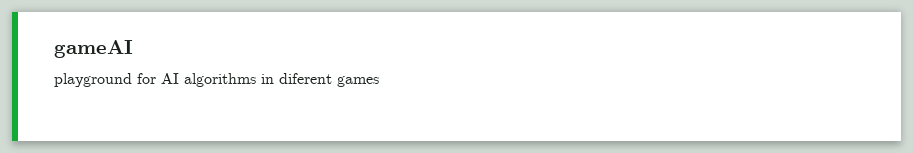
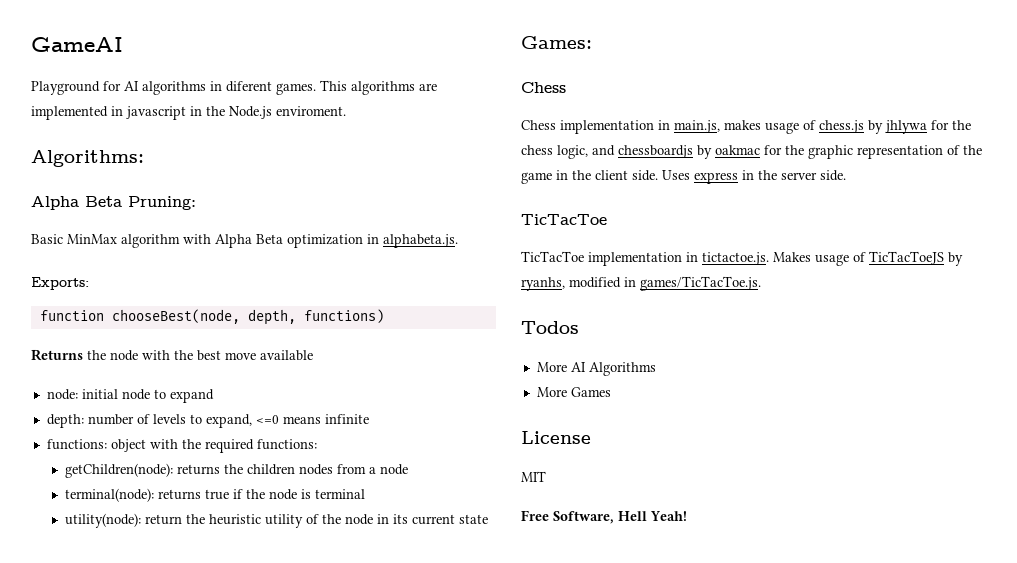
[54,40,133,58] [54,73,132,87] gameAI // playground -> [31,37,123,52] [31,81,100,95] GameAI // Playground
[337,76,379,87] games -> [276,80,437,95] [31,106,346,120] [31,150,144,167] [31,196,196,210] [31,234,458,248] [31,277,89,290] [39,309,384,325] [31,349,313,361] [46,389,214,403] [46,414,369,428] [46,439,317,453] [65,463,409,478] [65,488,366,502] [65,513,489,528] [521,36,592,49] [521,82,566,93] [521,120,971,134] [521,145,982,159] [521,170,846,184] [521,214,607,225] [521,251,963,266] [521,276,761,291] [521,321,579,334] [536,362,656,376] [536,387,611,397] [521,431,591,444] [521,471,546,482] [521,510,687,524] games. This algorithms are implemented in javascript in the Node.js enviroment. // Algorithms: // Alpha Beta Pruning: // Basic MinMax algorithm with Alpha Beta optimization in alphabeta.js. // Exports: // function chooseBest(node, depth, functions) // Returns the node with the best move available // node: initial node to expand // depth: number of levels to expand, <=0 means infinite // functions: object with the required functions: // getChildren(node): returns the children nodes from a node // terminal(node): returns true if the node is terminal // utility(node): return the heuristic utility of the node in its current state // Games: // Chess // Chess implementation in main.js, makes usage of chess.js by jhlywa for the chess logic, and chessboardjs by oakmac for the graphic representation of the game in the client side. Uses express in the server side. // TicTacToe // TicTacToe implementation in tictactoe.js. Makes usage of TicTacToeJS by ryanhs, modified in games/TicTacToe.js. // Todos // More AI Algorithms // More Games // License // MIT // Free Software, Hell Yeah!

